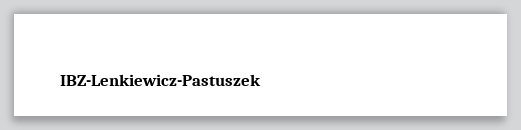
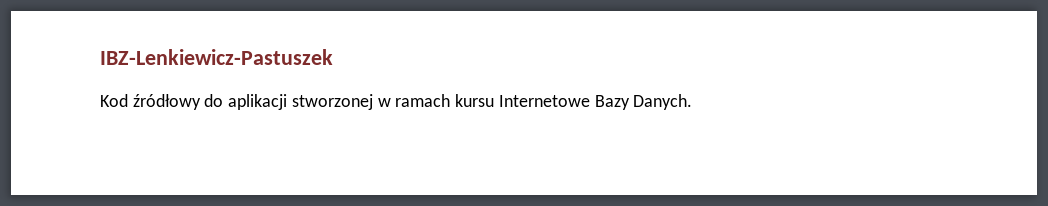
(261, 80) none -> [100,94,693,110] // Kod źródłowy do aplikacji stworzonej w ramach kursu Internetowe Bazy Danych.

